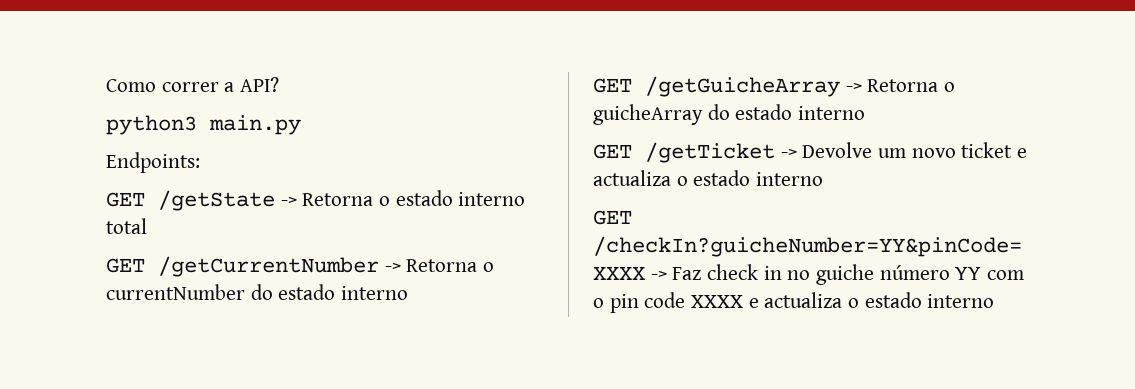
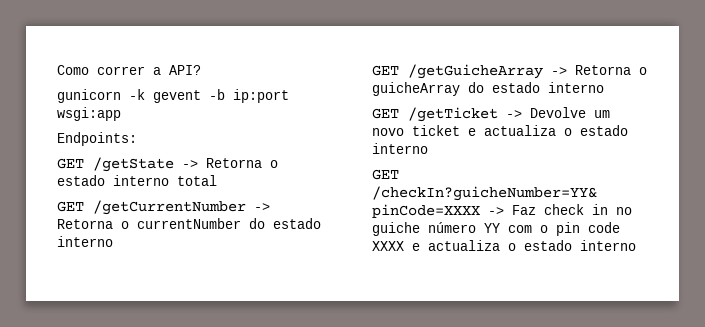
[106,115,301,135] python3 main.py -> [57,89,289,103] [57,107,121,121] gunicorn -k gevent -b ip:port wsgi:app

